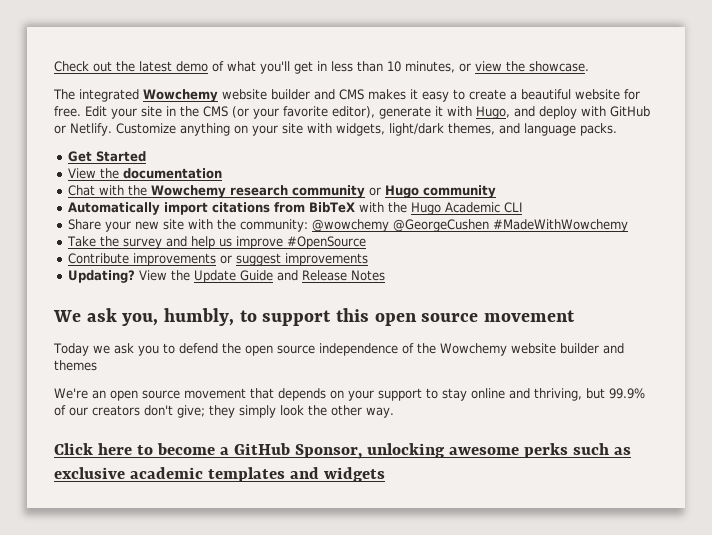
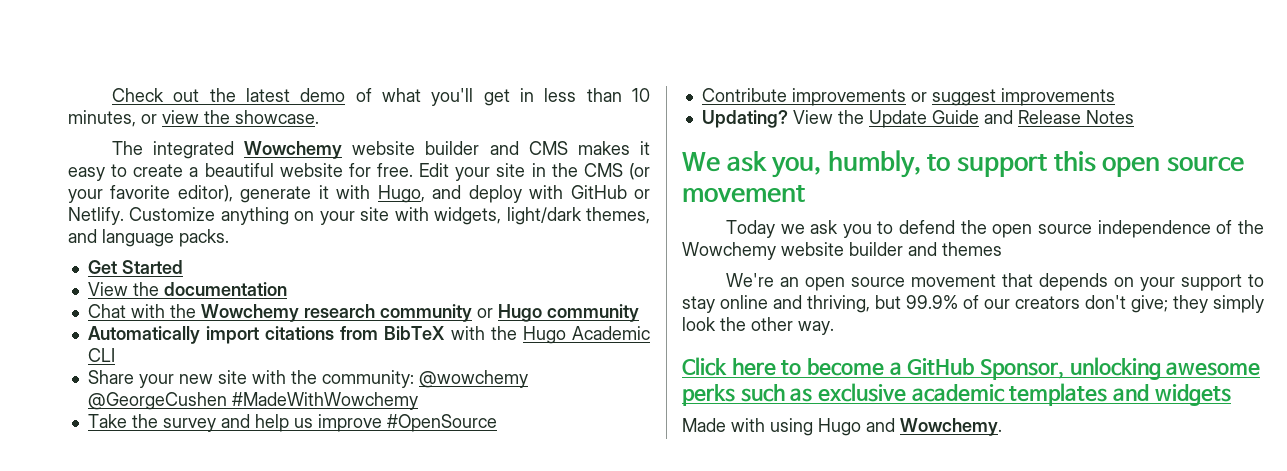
(385, 474) none -> [682,418,1002,436] // Made with using Hugo and Wowchemy.

